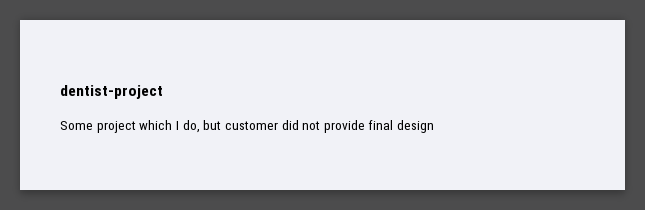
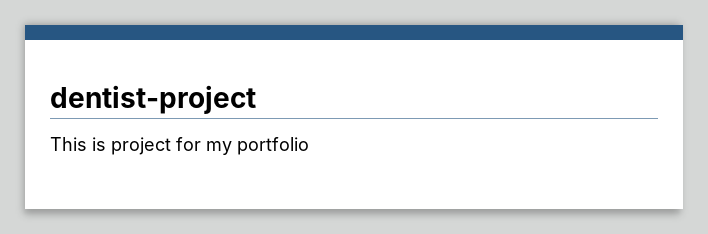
[60,120,435,133] Some project which I do, but customer did not provide final design -> [50,137,309,155] This is project for my portfolio

